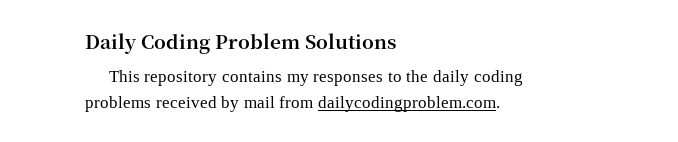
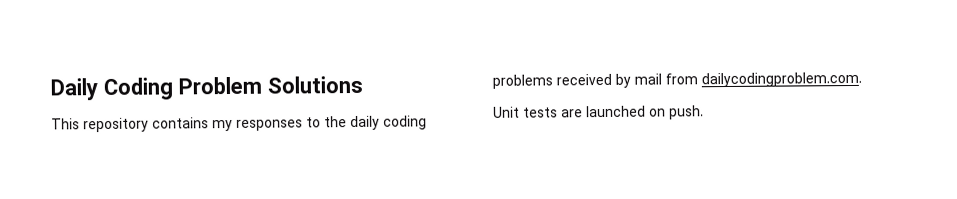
(500, 104) none -> [493,105,704,120] // Unit tests are launched on push.

